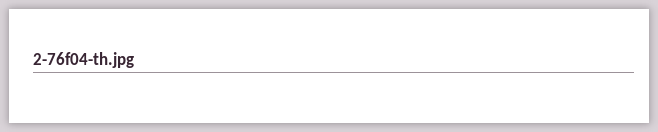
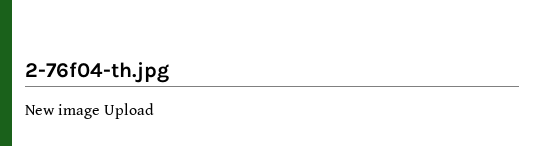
(134, 60) none -> [25,103,155,119] // New image Upload

